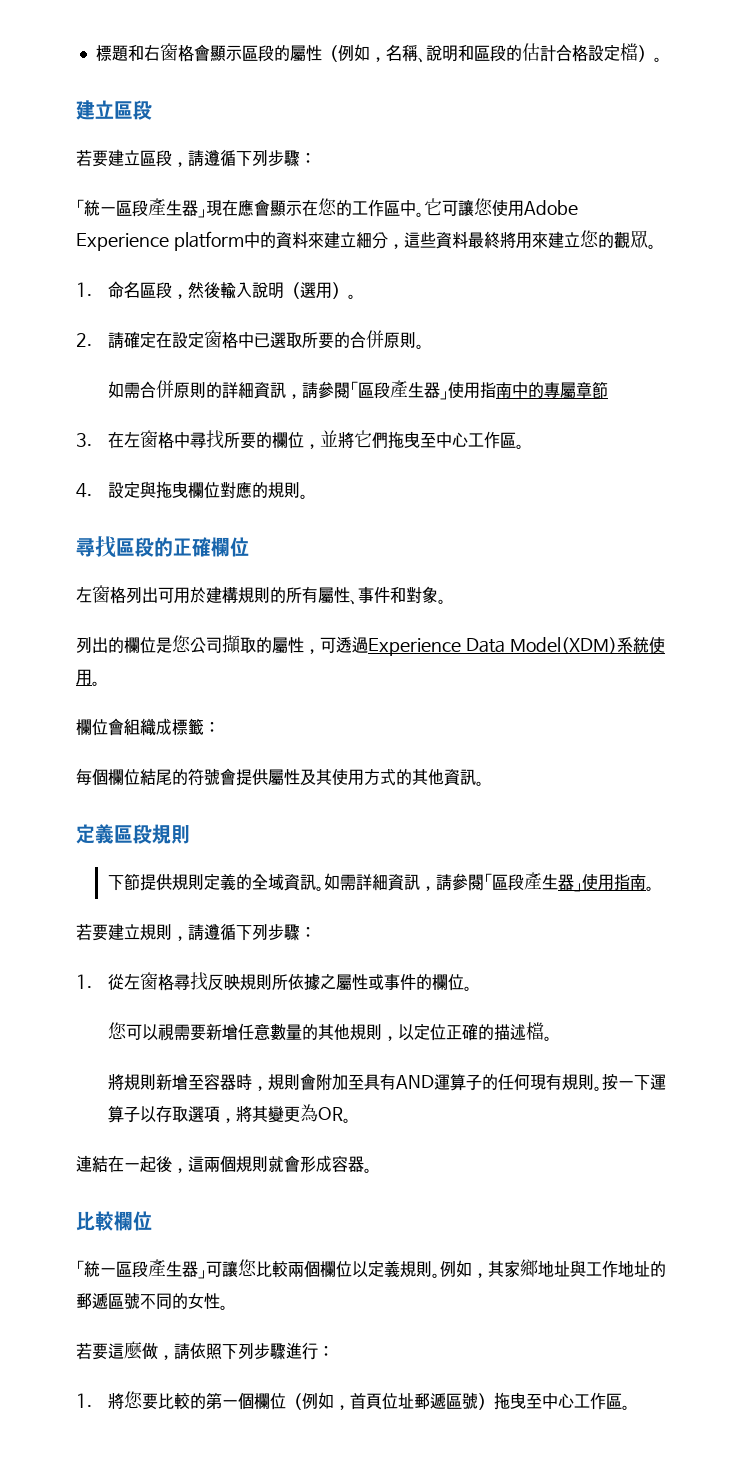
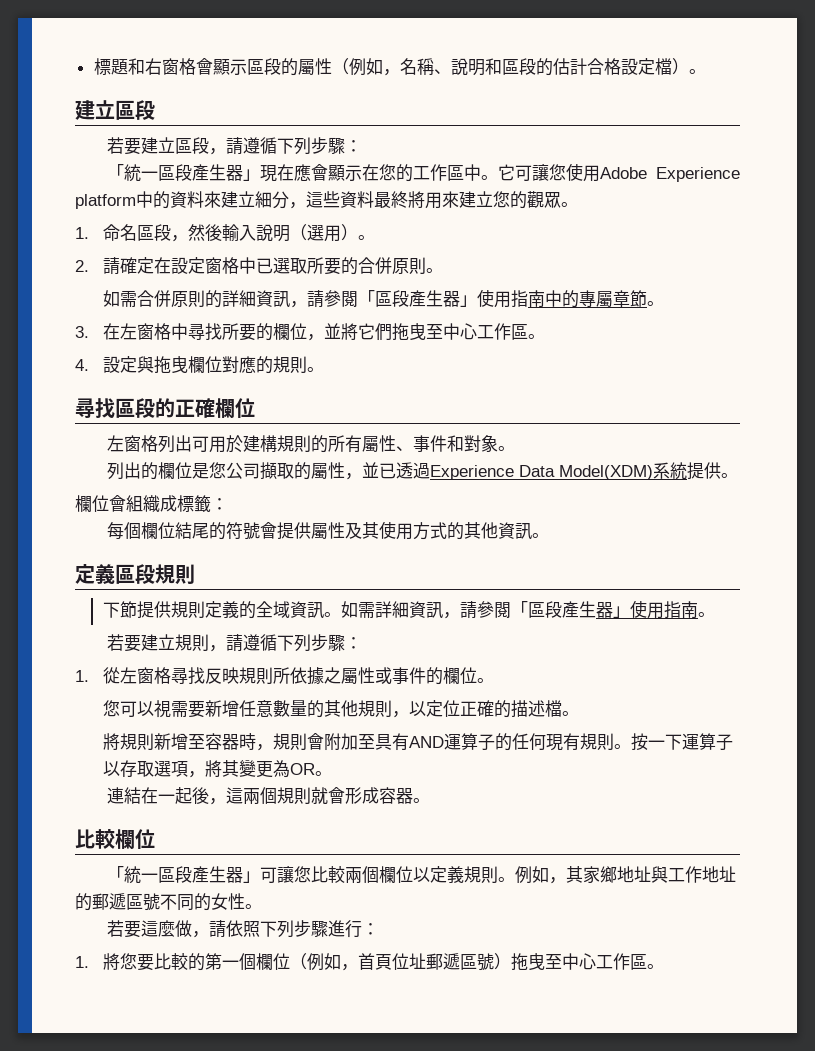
(608, 389) none -> [646,301,664,306] 。
[320,637,336,653] 可 -> [362,462,397,479] 並已
[648,637,665,654] [76,669,92,685] 使用 -> [687,462,722,480] 提供

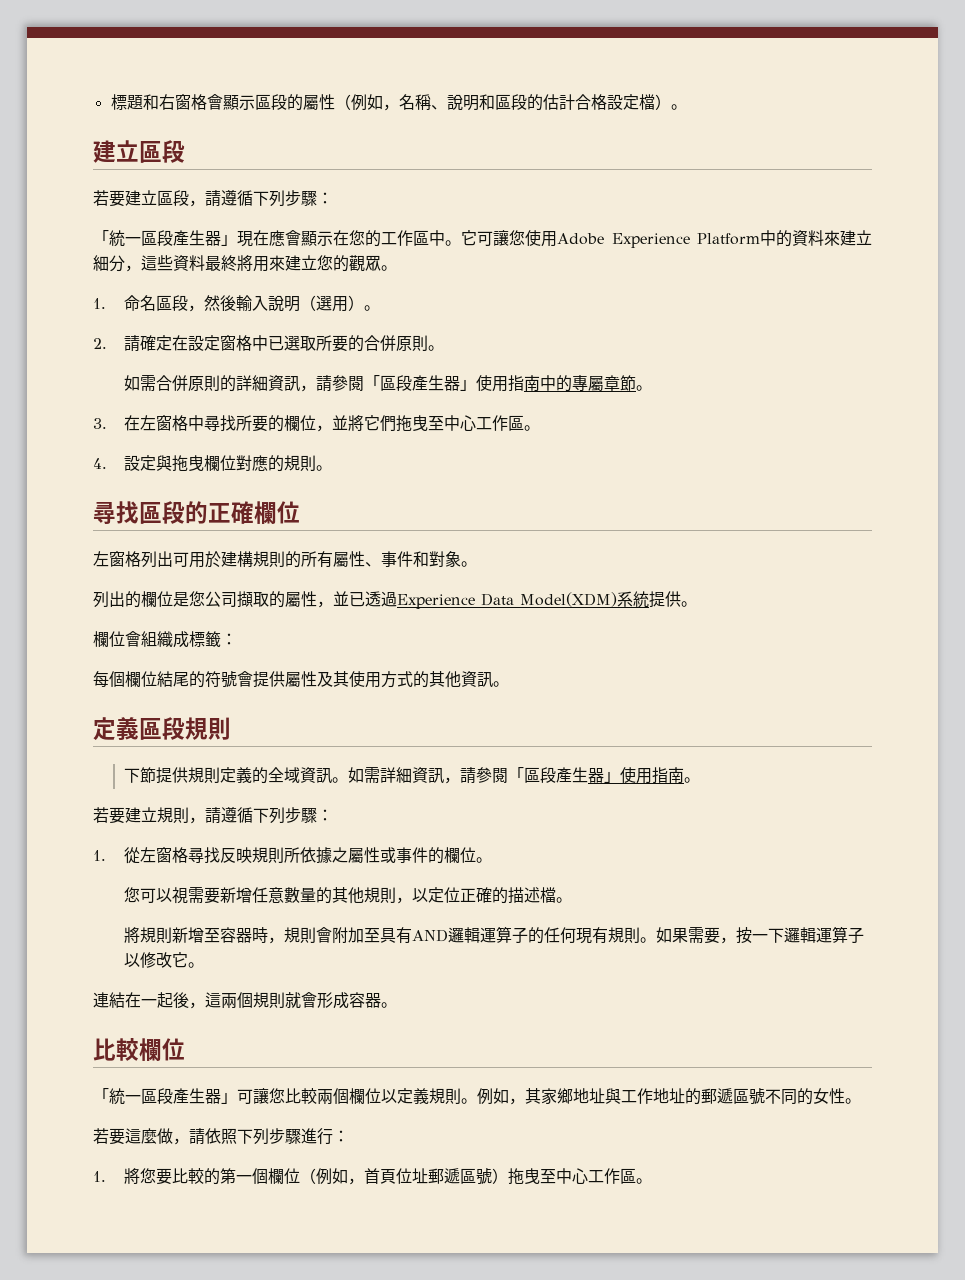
[75,194,136,209] platform -> [697,233,760,245] Platform
(444, 742) none -> [448,927,481,943] 邏輯
[630,733,733,751] [102,759,315,778] 按一下運算子以存取選項，將其變更為OR -> [656,926,865,944] [124,952,189,968] 如果需要，按一下邏輯運算子以修改它

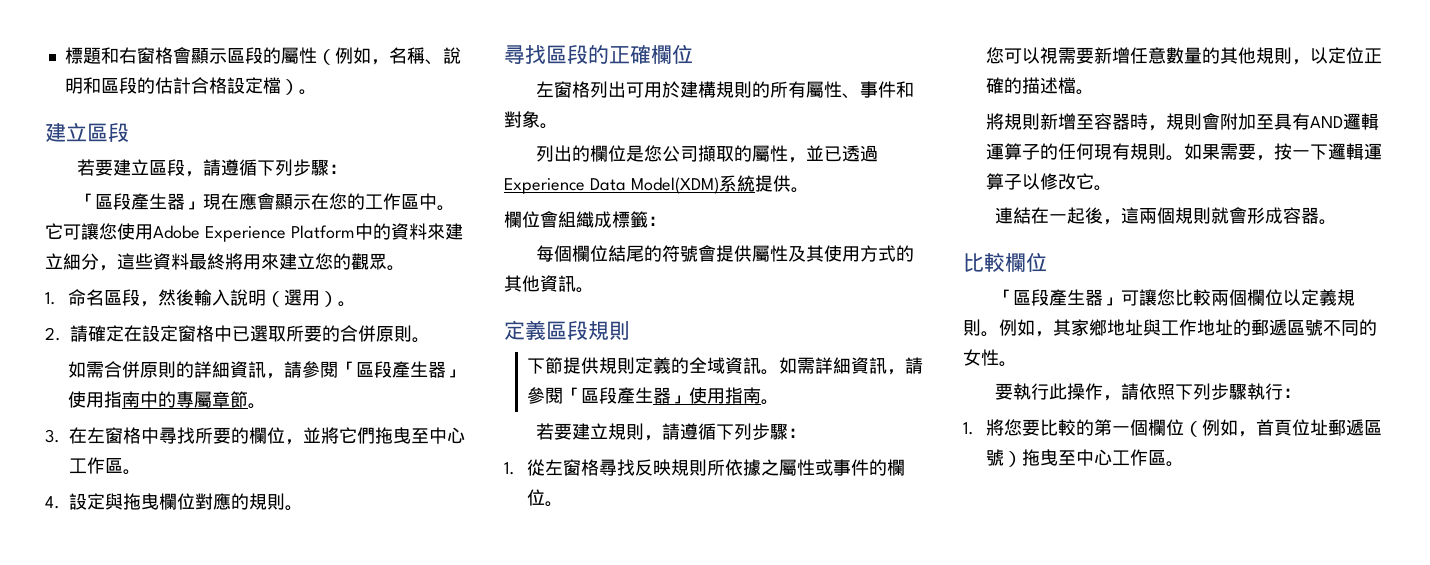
[109,230,141,247] 統一 -> (96, 200) none
[109,1088,141,1105] 統一 -> (1014, 296) none
[93,1128,173,1145] 若要這麼做 -> [995,383,1104,400] 要執行此操作
[301,1128,317,1144] 進 -> [1247,383,1266,400] 執

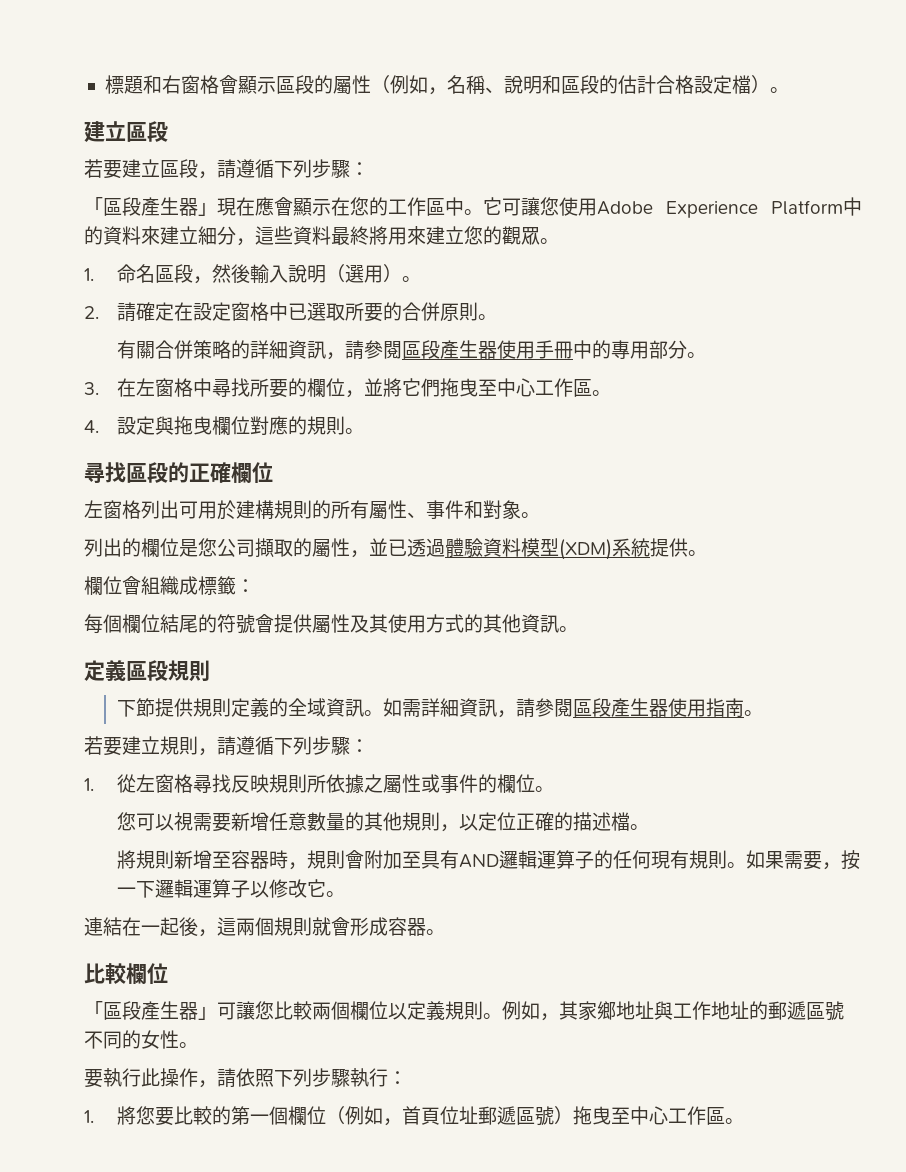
[68,361,177,378] 如需合併原則 -> [116,340,231,359] 有關合併策略
[338,361,465,378] [68,391,249,408] 「區段產生器」使用指南中的專屬章節 -> [401,340,687,359] 區段產生器使用手冊中的專用部分
[504,177,719,194] Experience Data Model(XDM) -> [445,538,612,560] 體驗資料模型(XDM)
[563,387,690,404] 「區段產生器」 -> [572,698,668,717] 區段產生器

